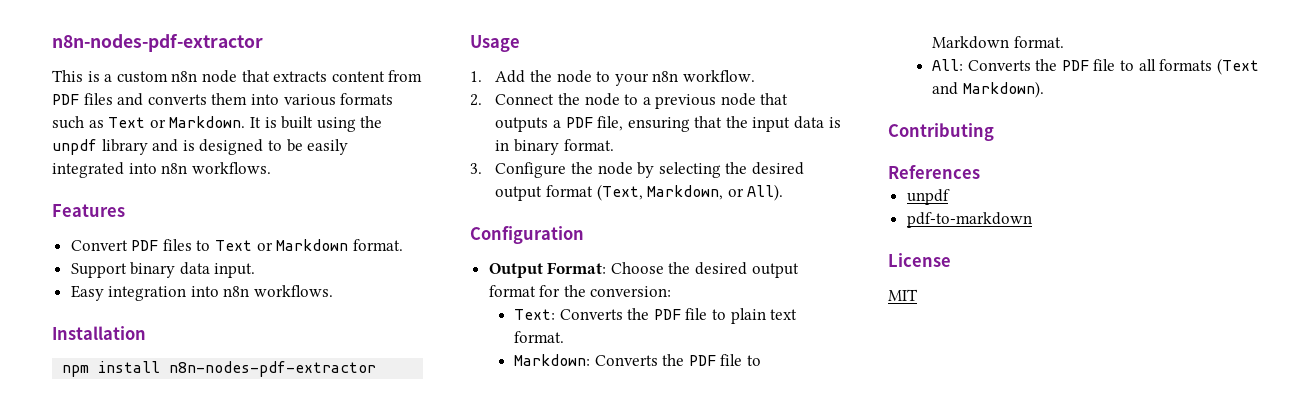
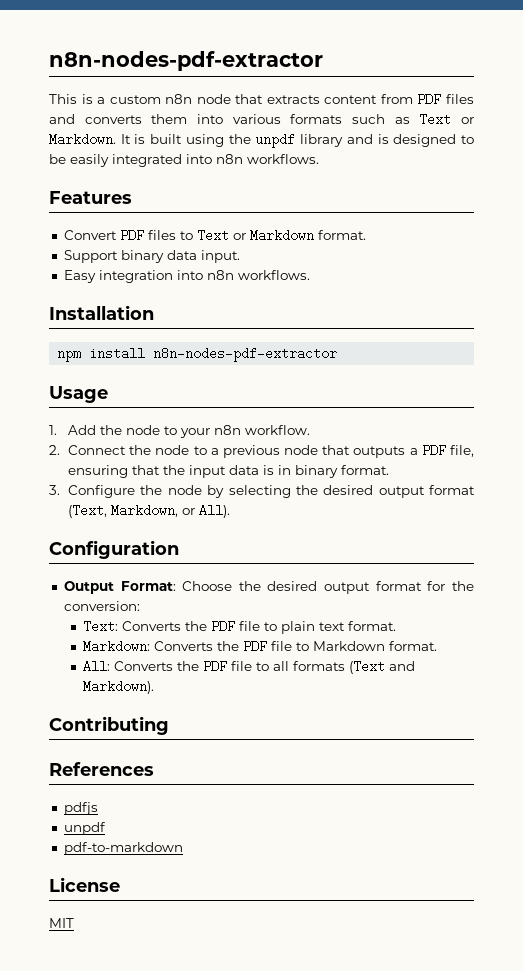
(980, 172) none -> [63,802,98,815] // pdfjs

